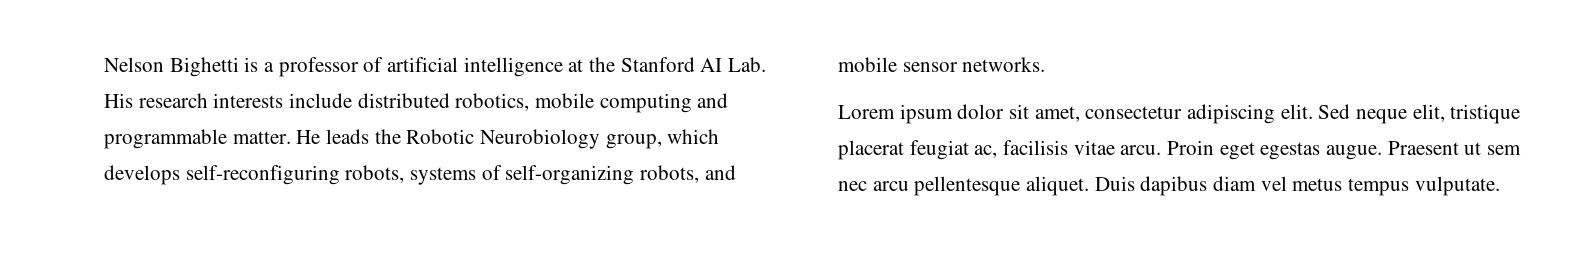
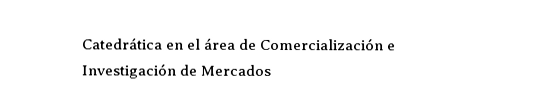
[104,57,767,77] [104,93,729,113] [104,129,720,149] [104,165,736,185] [838,57,1046,72] [838,104,1521,124] [838,140,1522,160] [838,176,1500,196] Nelson Bighetti is a professor of artificial intelligence at the Stanford AI Lab. His research interests include distributed robotics, mobile computing and programmable matter. He leads the Robotic Neurobiology group, which develops self-reconfiguring robots, systems of self-organizing robots, and mobile sensor networks. // Lorem ipsum dolor sit amet, consectetur adipiscing elit. Sed neque elit, tristique placerat feugiat ac, facilisis vitae arcu. Proin eget egestas augue. Praesent ut sem nec arcu pellentesque aliquet. Duis dapibus diam vel metus tempus vulputate. -> [82,37,397,51] [81,63,272,79] Catedrática en el área de Comercialización e Investigación de Mercados

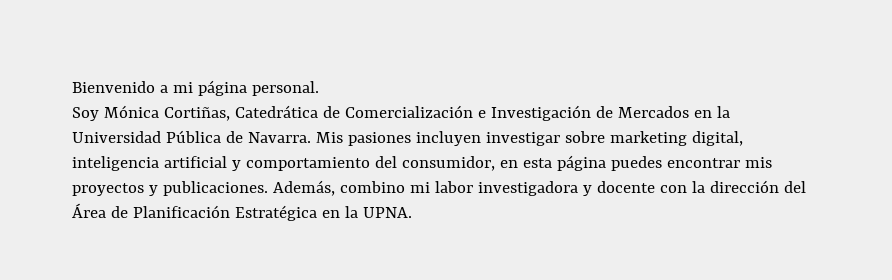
[82,37,237,50] Catedrática en el área -> [72,80,319,96] [72,105,318,121] Bienvenido a mi página personal. // Soy Mónica Cortiñas, Catedrática
(272, 70) none -> [693,106,730,118] [72,130,743,146] [72,155,772,171] [72,180,806,196] [72,203,412,221] en la Universidad Pública de Navarra. Mis pasiones incluyen investigar sobre marketing digital, inteligencia artificial y comportamiento del consumidor, en esta página puedes encontrar mis proyectos y publicaciones. Además, combino mi labor investigadora y docente con la dirección del Área de Planificación Estratégica en la UPNA.

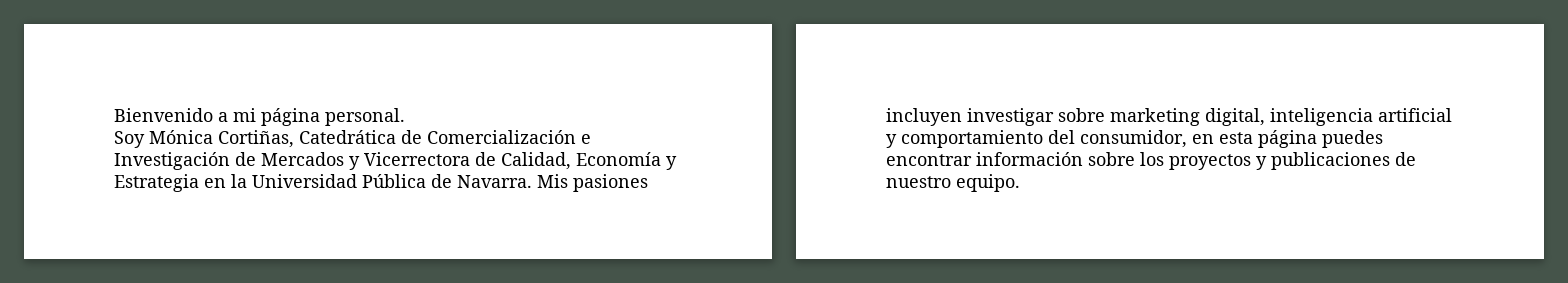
(689, 112) none -> [349,152,677,170] [114,174,199,192] y Vicerrectora de Calidad, Economía y Estrategia
[744,157,772,168] [72,180,806,196] [72,203,412,221] mis proyectos y publicaciones. Además, combino mi labor investigadora y docente con la dirección del Área de Planificación Estratégica en la UPNA. -> [976,152,1416,170] [886,174,1020,192] información sobre los proyectos y publicaciones de nuestro equipo.

